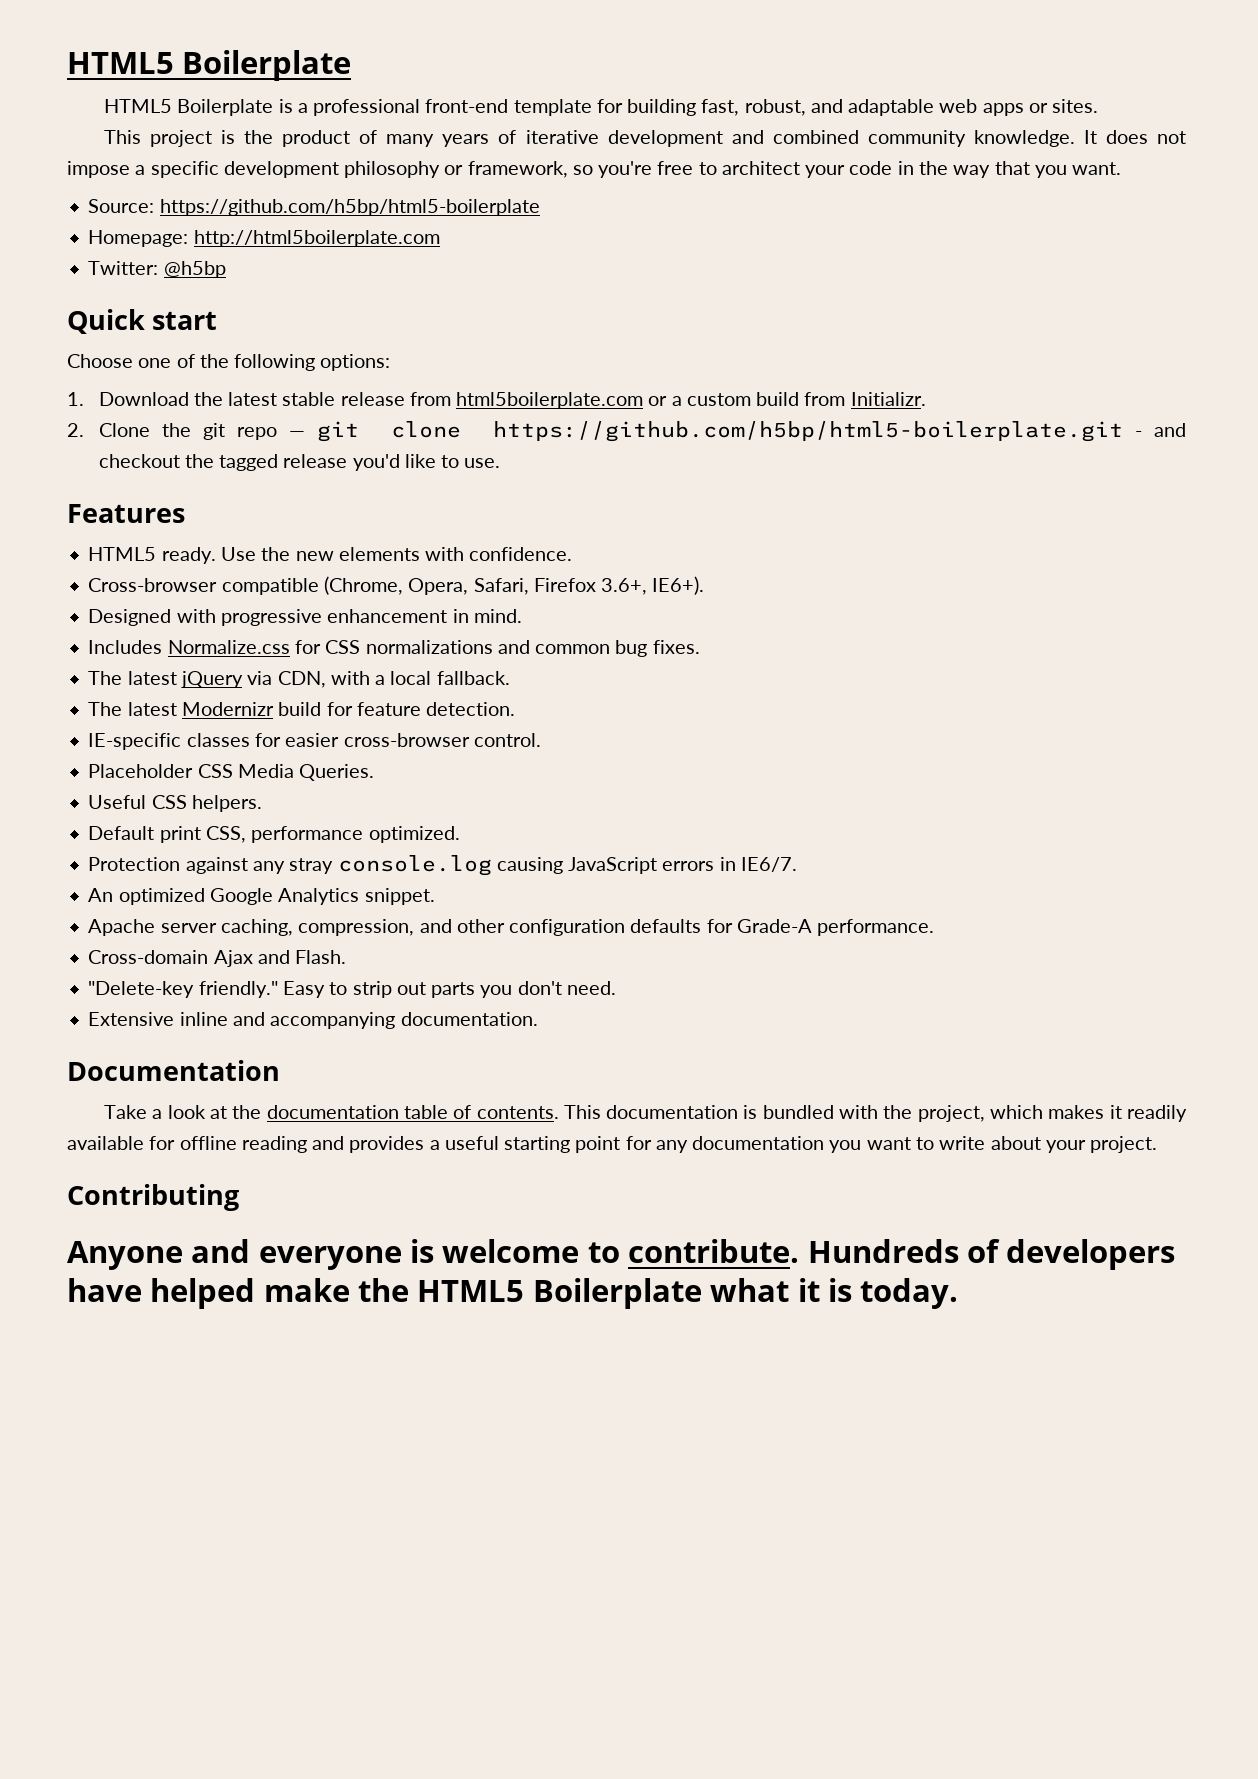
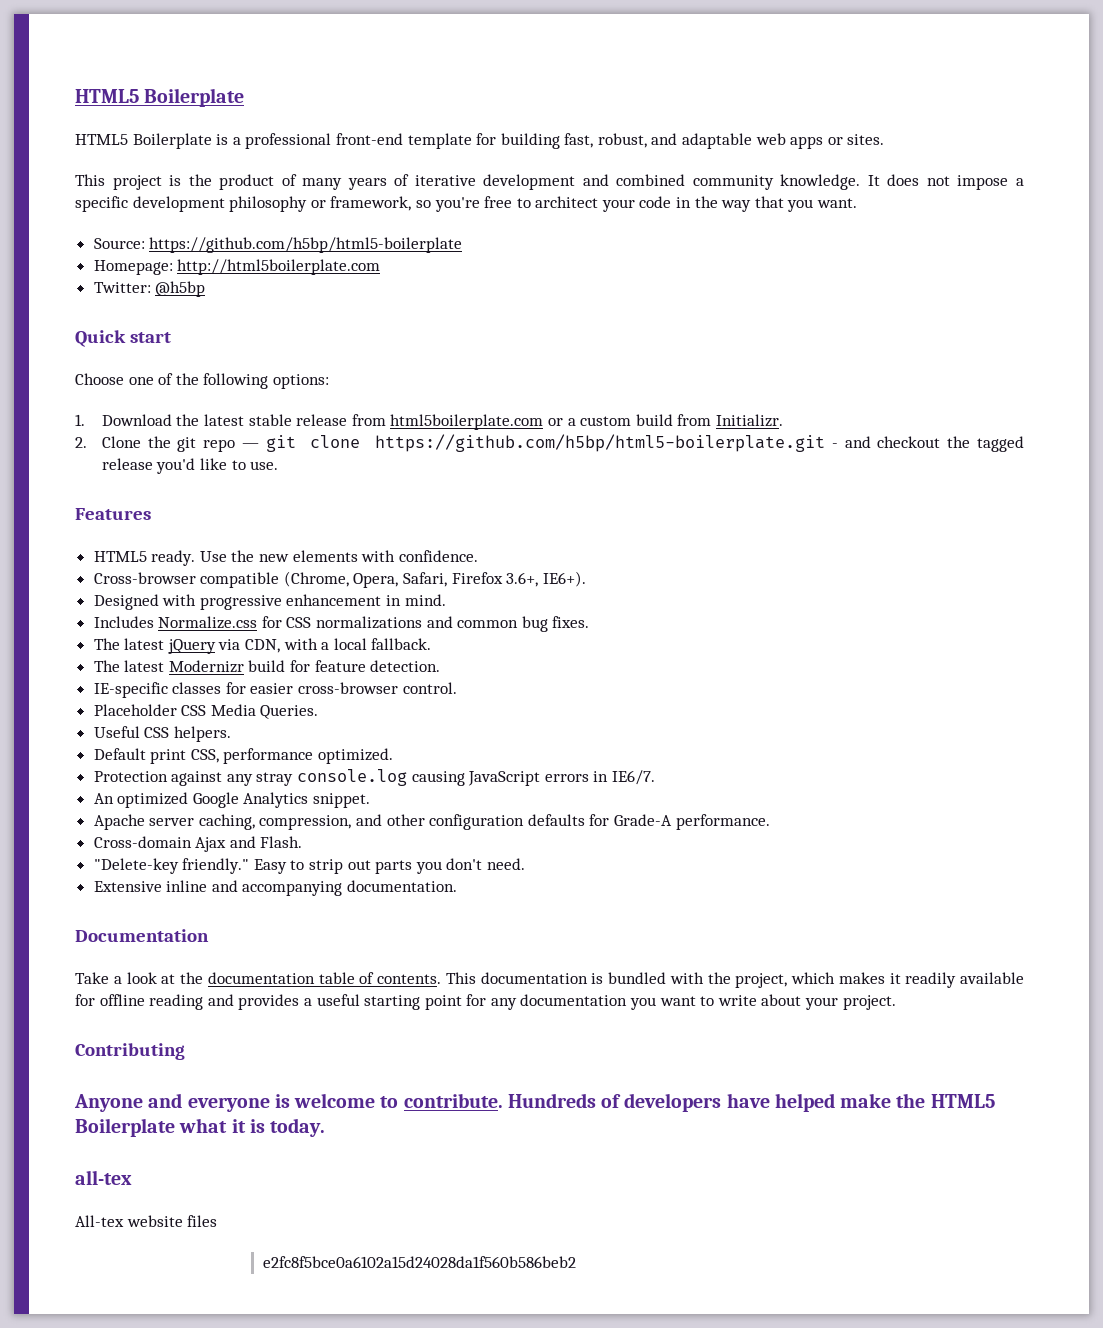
(959, 1293) none -> [75,1170,132,1185] [75,1215,218,1227] [263,1256,577,1268] // all-tex // All-tex website files // e2fc8f5bce0a6102a15d24028da1f560b586beb2

